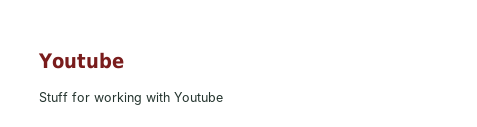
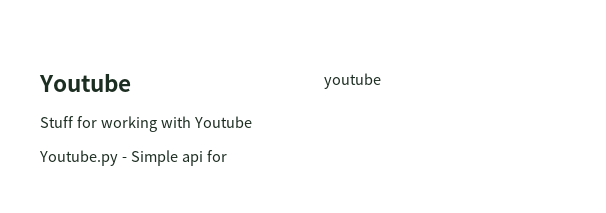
(223, 97) none -> [39,150,227,166] [324,73,381,89] // Youtube.py - Simple api for youtube

